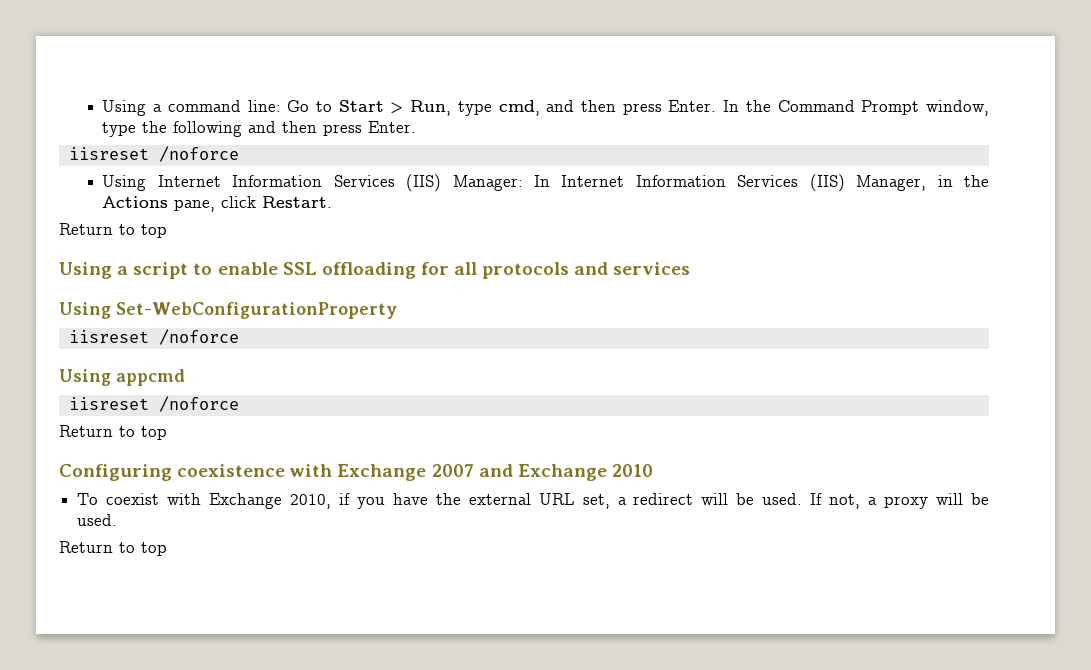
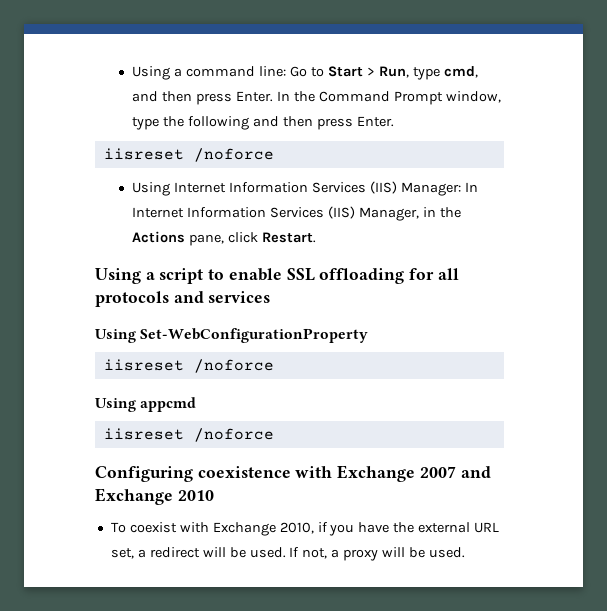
[59,223,167,238] // Return to top -> (317, 237) none
[59,425,167,440] // Return to top -> (274, 435) none
[59,541,167,556] // Return to top -> (465, 552) none

